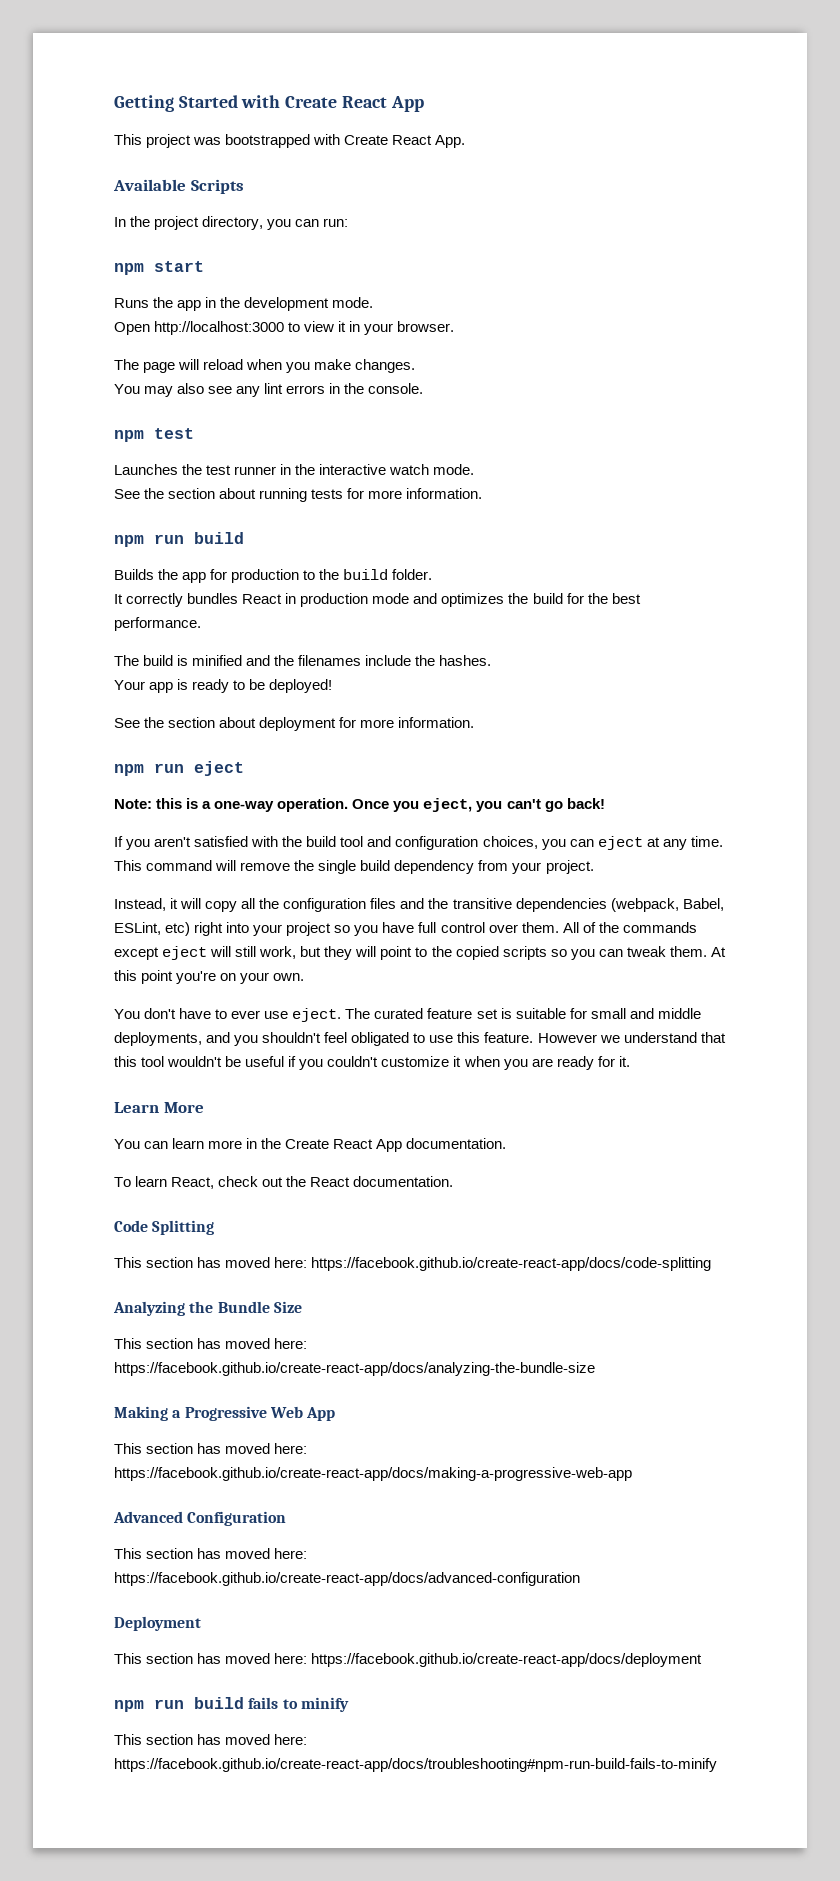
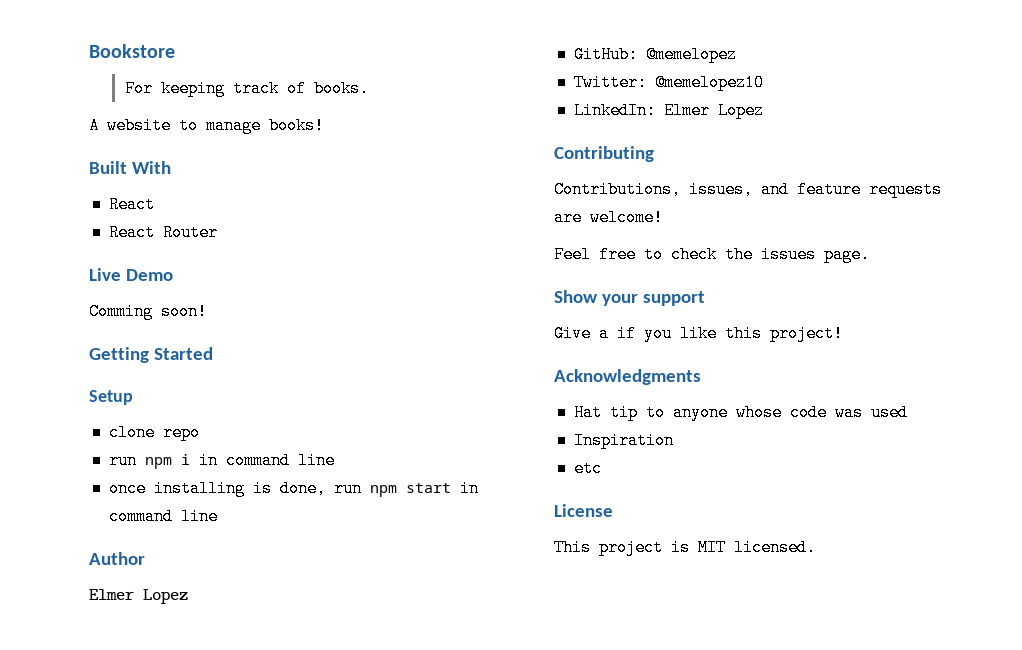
[114,95,424,112] [114,134,466,148] [113,179,244,194] [114,216,349,230] [114,261,204,275] [114,297,374,311] [114,321,455,335] [114,359,416,373] [114,383,424,397] [114,428,194,442] [114,464,475,475] [114,488,483,502] [114,532,244,547] [114,569,433,583] [114,593,641,607] [114,617,201,631] [114,655,492,666] [114,679,333,693] [114,717,475,731] [114,761,244,776] [114,798,605,812] [114,836,723,850] [114,860,594,874] [114,898,724,912] [114,922,697,936] [114,946,726,960] [114,970,305,984] [114,1008,701,1022] [114,1032,726,1046] [114,1056,630,1070] [114,1102,204,1113] [114,1138,507,1152] [114,1176,454,1189] [114,1220,215,1235] [114,1257,712,1271] [113,1301,302,1316] [114,1338,308,1349] [114,1362,595,1376] [114,1406,336,1421] [114,1443,308,1454] [114,1467,632,1481] [113,1511,287,1526] [114,1548,308,1559] [114,1572,580,1586] [114,1616,201,1631] [114,1653,703,1667] [114,1697,349,1712] [114,1734,308,1745] [114,1758,717,1772] Getting Started with Create React App // This project was bootstrapped with Create React App. // Available Scripts // In the project directory, you can run: // npm start // Runs the app in the development mode. // Open http://localhost:3000 to view it in your browser. // The page will reload when you make changes. // You may also see any lint errors in the console. // npm test // Launches the test runner in the interactive watch mode. // See the section about running tests for more information. // npm run build // Builds the app for production to the build folder. // It correctly bundles React in production mode and optimizes the build for the best performance. // The build is minified and the filenames include the hashes. // Your app is ready to be deployed! // See the section about deployment for more information. // npm run eject // Note: this is a one-way operation. Once you eject, you can't go back! // If you aren't satisfied with the build tool and configuration choices, you can eject at any time. This command will remove the single build dependency from your project. // Instead, it will copy all the configuration files and the transitive dependencies (webpack, Babel, ESLint, etc) right into your project so you have full control over them. All of the commands except eject will still work, but they will point to the copied scripts so you can tweak them. At this point you're on your own. // You don't have to ever use eject. The curated feature set is suitable for small and middle deployments, and you shouldn't feel obligated to use this feature. However we understand that this tool wouldn't be useful if you couldn't customize it when you are ready for it. // Learn More // You can learn more in the Create React App documentation. // To learn React, check out the React documentation. // Code Splitting // This section has moved here: https://facebook.github.io/create-react-app/docs/code-splitting // Analyzing the Bundle Size // This section has moved here: https://facebook.github.io/create-react-app/docs/analyzing-the-bundle-size // Making a Progressive Web App // This section has moved here: https://facebook.github.io/create-react-app/docs/making-a-progressive-web-app // Advanced Configuration // This section has moved here: https://facebook.github.io/create-react-app/docs/advanced-configuration // Deployment // This section has moved here: https://facebook.github.io/create-react-app/docs/deployment // npm run build fails to minify // This section has moved here: https://facebook.github.io/create-react-app/docs/troubleshooting#npm-run-build-fails-to-minify -> [89,44,175,58] [124,80,369,97] [89,117,324,134] [89,161,171,174] [108,196,155,213] [108,224,218,241] [89,268,173,281] [89,303,207,320] [89,347,213,363] [89,390,133,405] [108,424,200,441] [108,452,335,469] [108,480,479,497] [108,508,218,525] [89,552,145,565] [89,589,188,604] [573,46,737,63] [573,74,764,91] [573,102,764,119] [554,146,654,162] [554,181,942,198] [554,209,663,226] [554,246,870,263] [554,290,705,306] [554,325,843,342] [554,369,701,385] [573,404,908,421] [573,432,674,449] [573,460,602,477] [554,504,613,517] [554,539,816,556] Bookstore // For keeping track of books. // A website to manage books! // Built With // React // React Router // Live Demo // Comming soon! // Getting Started // Setup // clone repo // run npm i in command line // once installing is done, run npm start in command line // Author // Elmer Lopez // GitHub: @memelopez // Twitter: @memelopez10 // LinkedIn: Elmer Lopez // Contributing // Contributions, issues, and feature requests are welcome! // Feel free to check the issues page. // Show your support // Give a if you like this project! // Acknowledgments // Hat tip to anyone whose code was used // Inspiration // etc // License // This project is MIT licensed.

